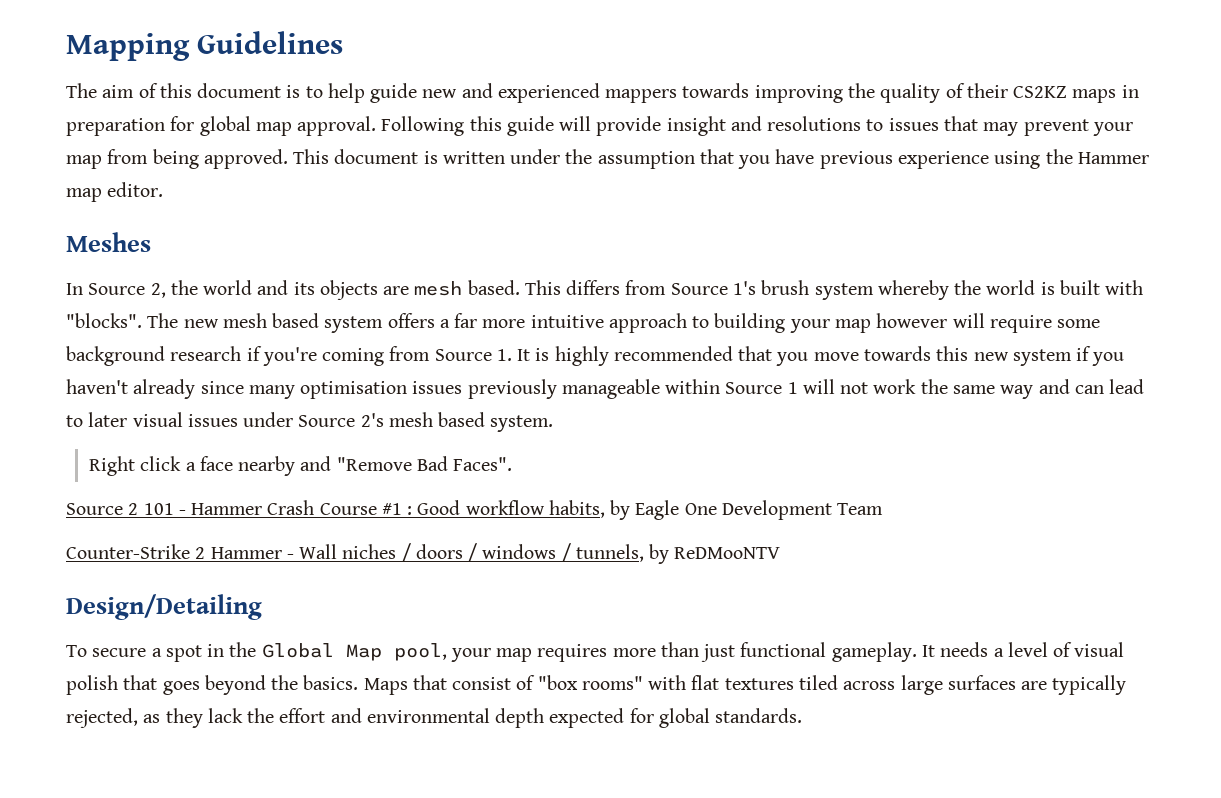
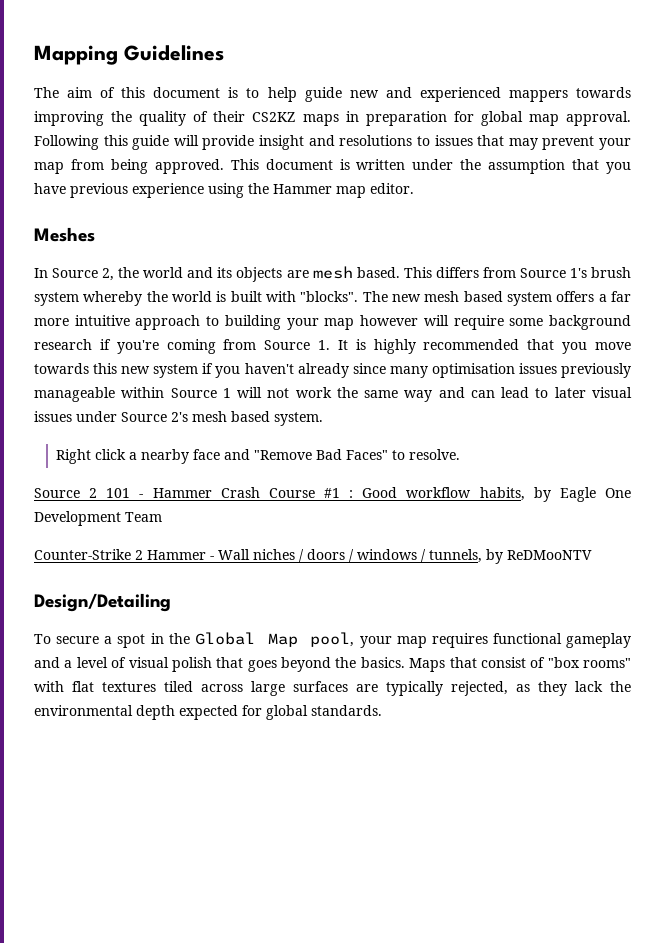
[199,456,296,476] face nearby -> [140,449,220,464] nearby face
[453,457,513,471] Faces". -> [345,449,460,460] Faces" to resolve.
[612,642,989,662] more than just functional gameplay. It needs -> [492,633,631,648] [34,657,60,668] functional gameplay and
[279,708,362,723] effort and -> (631, 686) none

